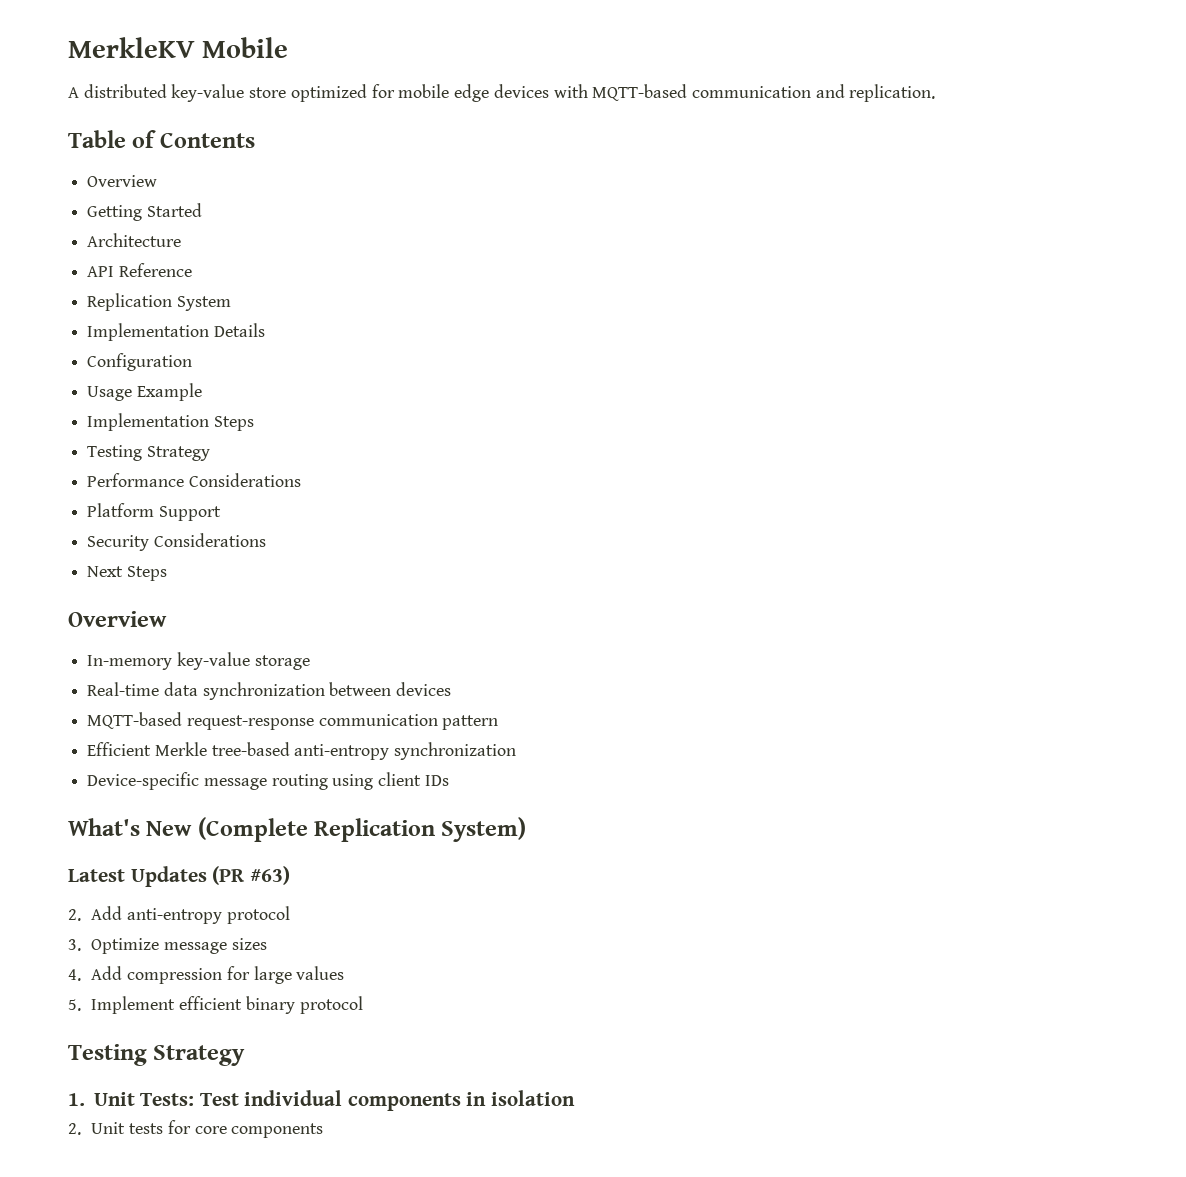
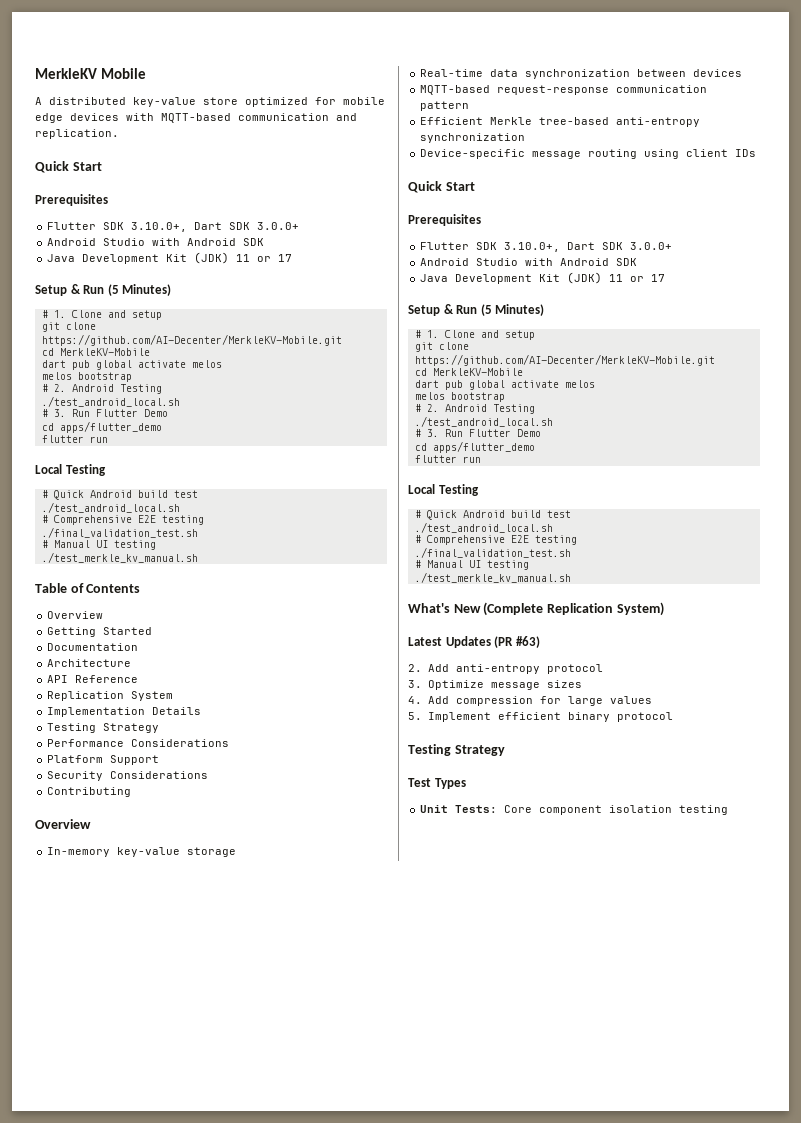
(936, 93) none -> [35,161,102,173] [35,194,108,206] [47,222,300,232] [47,238,265,246] [47,252,293,264] [35,284,172,296] [41,310,162,320] [41,322,96,332] [41,334,342,346] [41,348,150,356] [41,360,222,370] [41,372,132,382] [41,384,162,394] [41,396,180,407] [41,409,168,417] [41,421,162,433] [41,435,108,443] [35,464,106,476] [41,490,198,500] [41,502,180,513] [41,515,204,525] [41,527,198,538] [41,540,156,550] [41,552,198,563] // Quick Start // Prerequisites // Flutter SDK 3.10.0+, Dart SDK 3.0.0+ // Android Studio with Android SDK // Java Development Kit (JDK) 11 or 17 // Setup & Run (5 Minutes) // # 1. Clone and setup // git clone https://github.com/AI-Decenter/MerkleKV-Mobile.git // cd MerkleKV-Mobile // dart pub global activate melos // melos bootstrap // # 2. Android Testing // ./test_android_local.sh // # 3. Run Flutter Demo // cd apps/flutter_demo // flutter run // Local Testing // # Quick Android build test // ./test_android_local.sh // # Comprehensive E2E testing // ./final_validation_test.sh // # Manual UI testing // ./test_merkle_kv_manual.sh
(202, 210) none -> [47,643,139,651] // Documentation
[87,353,193,371] [87,383,202,401] [87,413,254,431] // Configuration // Usage Example // Implementation Steps -> (202, 711) none
[87,566,167,581] Next Steps -> [47,787,132,797] Contributing
(449, 780) none -> [408,181,475,193] [408,214,481,226] [420,242,673,252] [420,258,638,266] [420,272,666,284] [408,304,545,316] [414,330,535,340] [414,342,469,352] [414,354,715,366] [414,368,523,376] [414,380,595,390] [414,392,505,402] [414,404,535,414] [414,416,553,427] [414,429,541,437] [414,441,535,453] [414,455,481,463] [408,484,479,496] [414,510,571,520] [414,522,553,533] [414,535,577,545] [414,547,571,558] [414,560,529,570] [414,572,571,583] // Quick Start // Prerequisites // Flutter SDK 3.10.0+, Dart SDK 3.0.0+ // Android Studio with Android SDK // Java Development Kit (JDK) 11 or 17 // Setup & Run (5 Minutes) // # 1. Clone and setup // git clone https://github.com/AI-Decenter/MerkleKV-Mobile.git // cd MerkleKV-Mobile // dart pub global activate melos // melos bootstrap // # 2. Android Testing // ./test_android_local.sh // # 3. Run Flutter Demo // cd apps/flutter_demo // flutter run // Local Testing // # Quick Android build test // ./test_android_local.sh // # Comprehensive E2E testing // ./final_validation_test.sh // # Manual UI testing // ./test_merkle_kv_manual.sh
[68,1090,575,1111] [68,1120,324,1138] 1. Unit Tests: Test individual components in isolation // 2. Unit tests for core components -> [408,778,466,789] [420,805,729,815] Test Types // Unit Tests: Core component isolation testing

